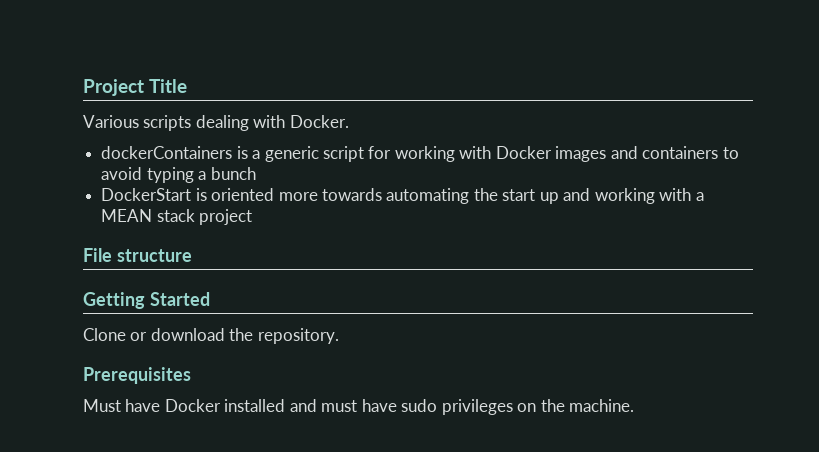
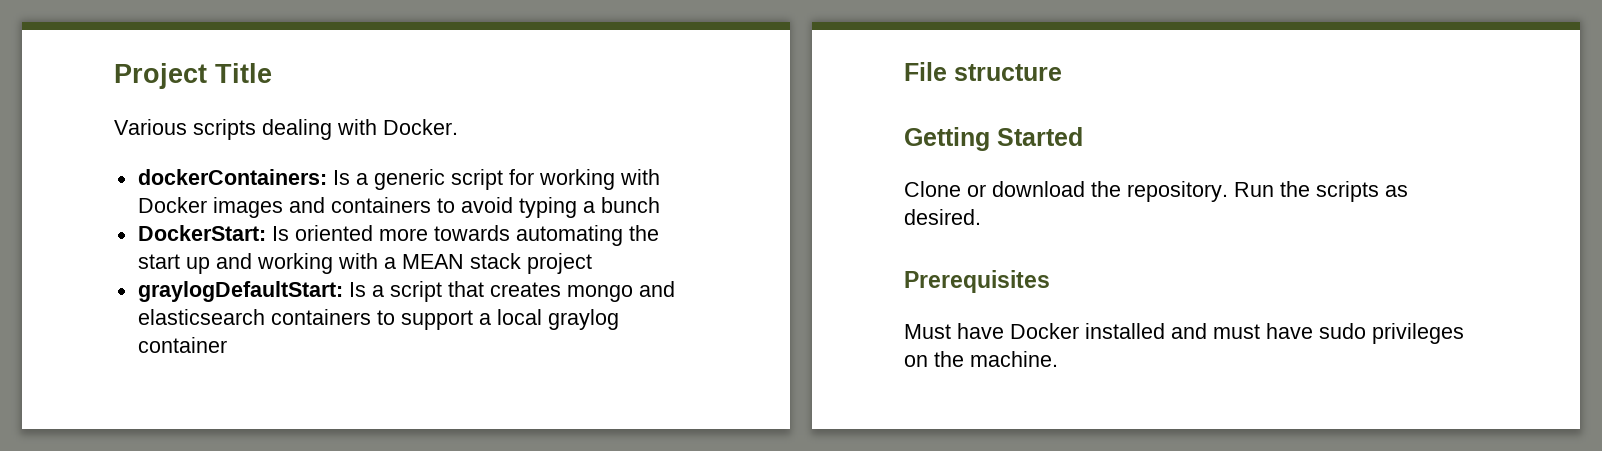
[101,146,248,159] dockerContainers is -> [137,169,350,185] dockerContainers: Is
[101,188,207,201] DockerStart is -> [137,225,289,241] DockerStart: Is
(253, 217) none -> [137,281,675,302] [137,309,619,330] [137,337,227,353] // graylogDefaultStart: Is a script that creates mongo and elasticsearch containers to support a local graylog container
(339, 336) none -> [1234,181,1408,202] [904,209,981,225] Run the scripts as desired.

